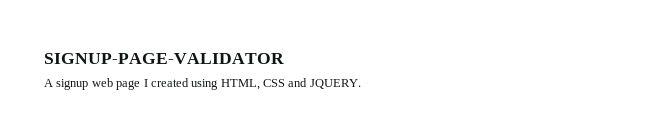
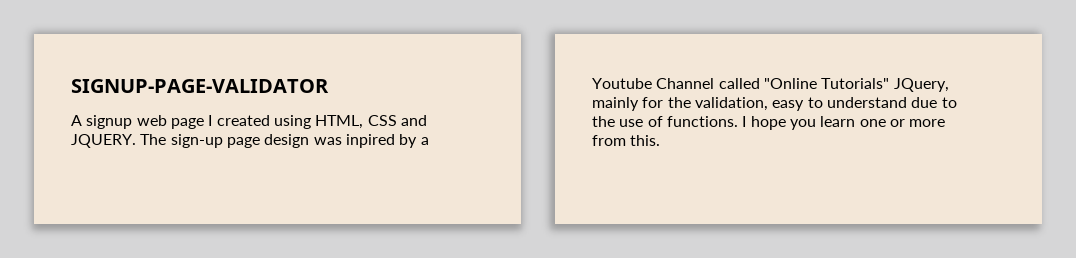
(361, 84) none -> [140,134,429,148] [592,78,949,92] [592,97,957,111] [592,116,946,130] [592,135,661,146] The sign-up page design was inpired by a Youtube Channel called "Online Tutorials" JQuery, mainly for the validation, easy to understand due to the use of functions. I hope you learn one or more from this.

